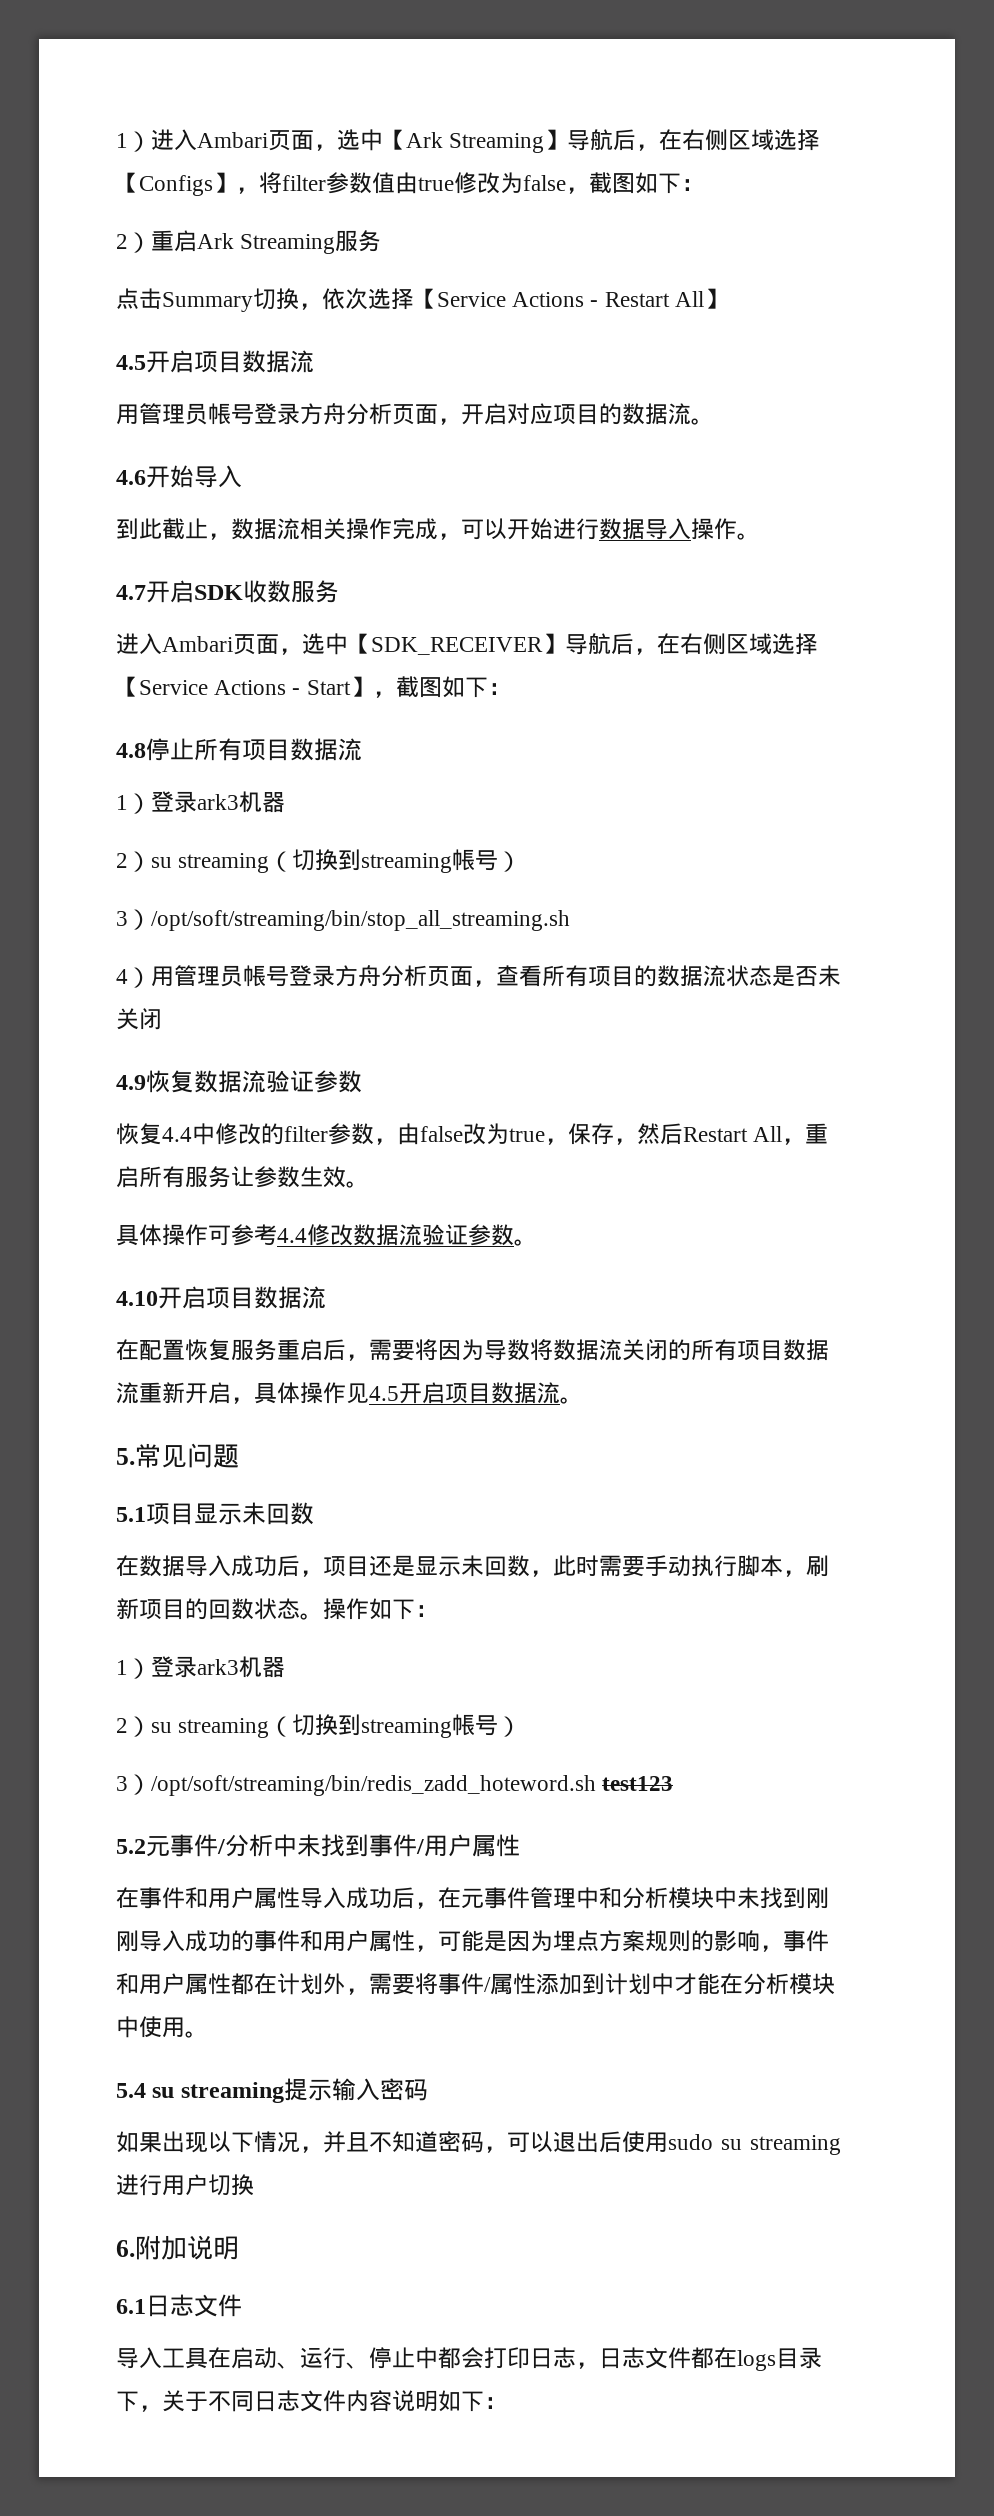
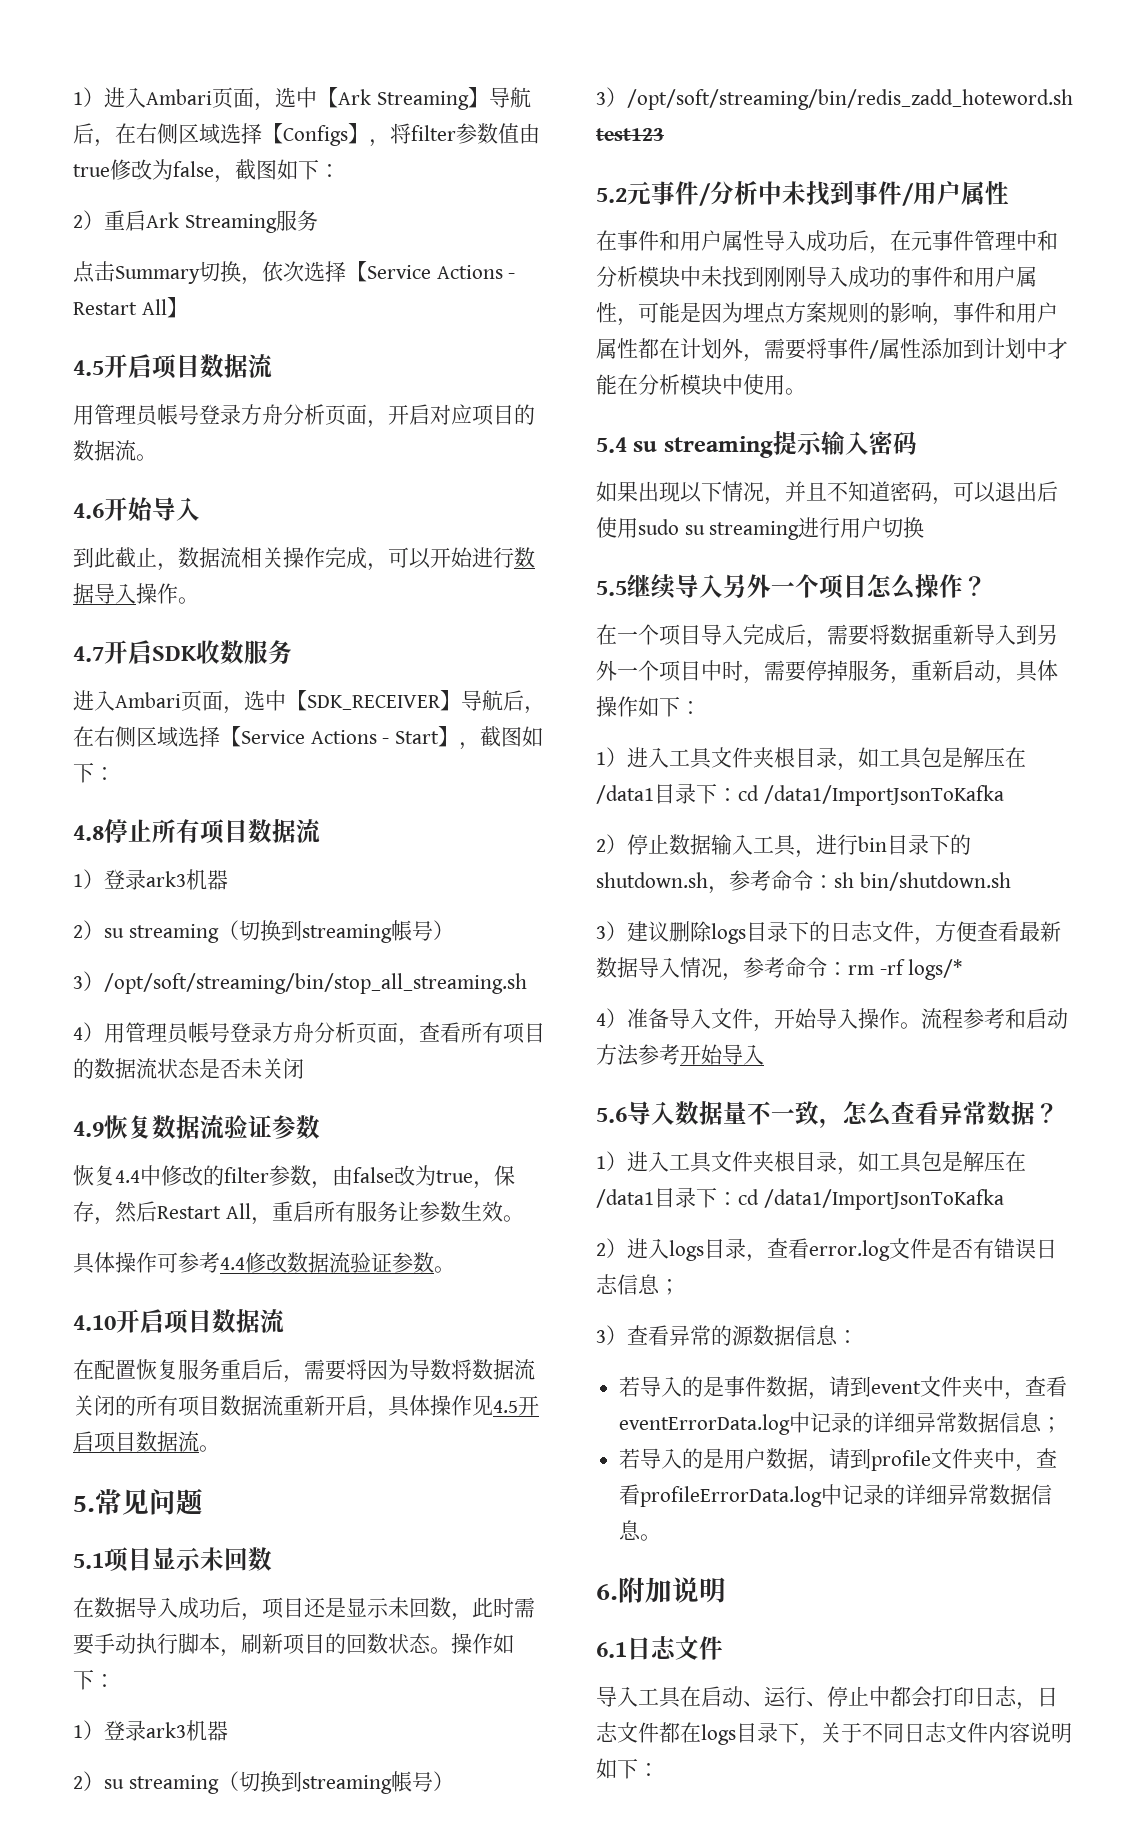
(254, 2185) none -> [596,574,987,600] [596,624,1058,648] [596,660,1058,684] [596,696,701,717] [596,747,1026,771] [596,783,1004,806] [596,834,971,858] [596,870,1011,894] [596,921,1061,945] [596,957,963,981] [596,1008,1068,1032] [596,1044,764,1066] [596,1101,1059,1128] [596,1151,1026,1175] [596,1187,1004,1210] [596,1238,1057,1262] [596,1274,680,1295] [596,1325,858,1346] [619,1376,1068,1400] [619,1412,1063,1435] [619,1448,1058,1472] [619,1484,1053,1507] [619,1520,662,1541] // 5.5继续导入另外一个项目怎么操作？ // 在一个项目导入完成后，需要将数据重新导入到另外一个项目中时，需要停掉服务，重新启动，具体操作如下： // 1）进入工具文件夹根目录，如工具包是解压在/data1目录下：cd /data1/ImportJsonToKafka // 2）停止数据输入工具，进行bin目录下的shutdown.sh，参考命令：sh bin/shutdown.sh // 3）建议删除logs目录下的日志文件，方便查看最新数据导入情况，参考命令：rm -rf logs/* // 4）准备导入文件，开始导入操作。流程参考和启动方法参考开始导入 // 5.6导入数据量不一致，怎么查看异常数据？ // 1）进入工具文件夹根目录，如工具包是解压在/data1目录下：cd /data1/ImportJsonToKafka // 2）进入logs目录，查看error.log文件是否有错误日志信息； // 3）查看异常的源数据信息： // 若导入的是事件数据，请到event文件夹中，查看eventErrorData.log中记录的详细异常数据信息； // 若导入的是用户数据，请到profile文件夹中，查看profileErrorData.log中记录的详细异常数据信息。

